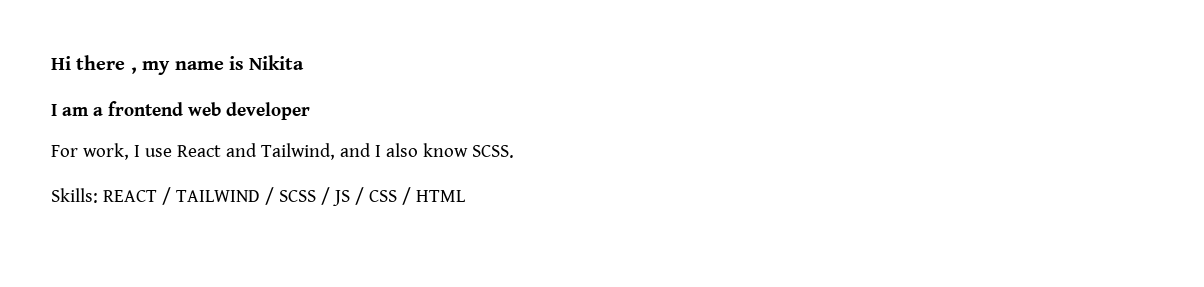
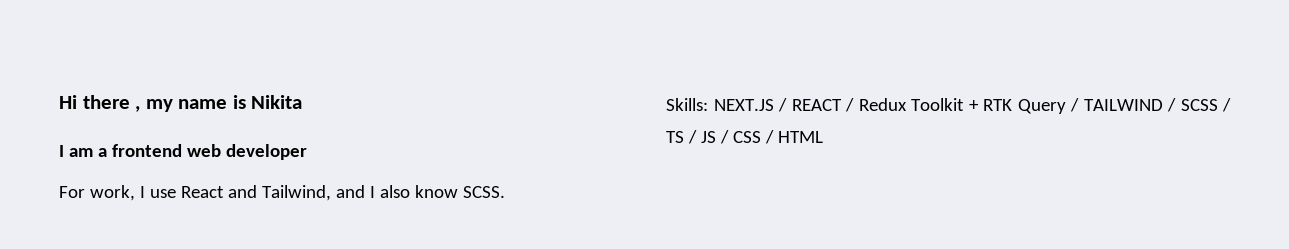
[102,190,157,202] REACT -> [713,98,1066,114] NEXT.JS / REACT / Redux Toolkit + RTK Query
(330, 196) none -> [666,130,697,144] TS /

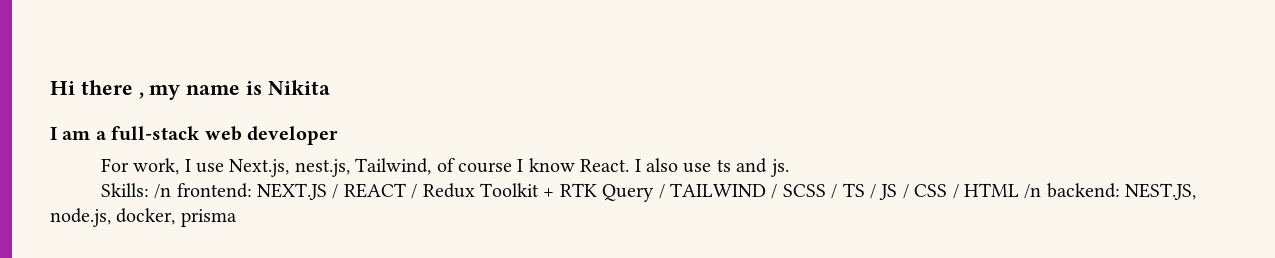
[111,144,182,157] frontend -> [111,126,201,141] full-stack
[180,185,505,201] React and Tailwind, and I also know SCSS. -> [229,158,789,177] Next.js, nest.js, Tailwind, of course I know React. I also use ts and js.
(708, 104) none -> [154,183,252,199] /n frontend:
(823, 137) none -> [1024,183,1197,200] [50,208,237,227] /n backend: NEST.JS, node.js, docker, prisma

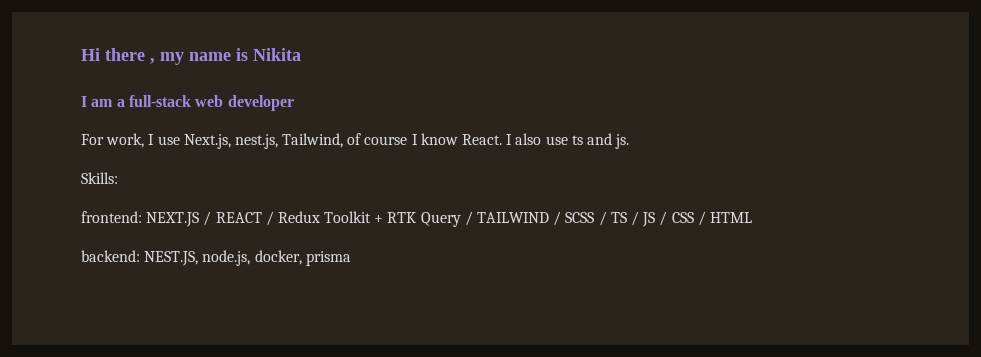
[154,184,172,199] /n -> (118, 178) //
[1024,184,1042,199] /n -> (752, 217) //

